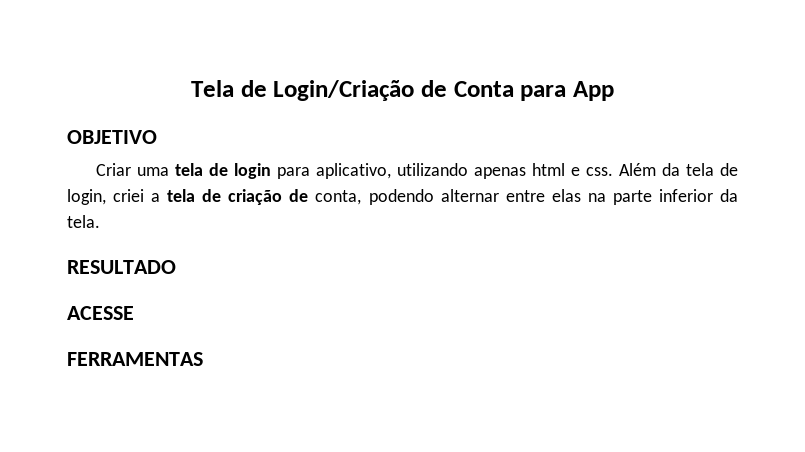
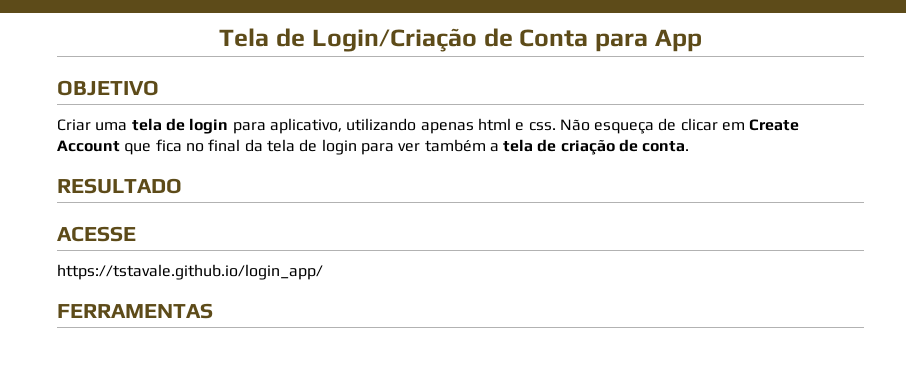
[619,163,738,176] [67,189,145,205] Além da tela de login, criei -> [559,118,800,134] [57,139,486,155] Não esqueça de clicar em Create Account que fica no final da tela de login para ver também
[315,189,739,205] [67,215,100,228] conta, podendo alternar entre elas na parte inferior da tela. -> [642,141,690,152] conta.
(134, 313) none -> [57,264,323,280] // https://tstavale.github.io/login_app/

